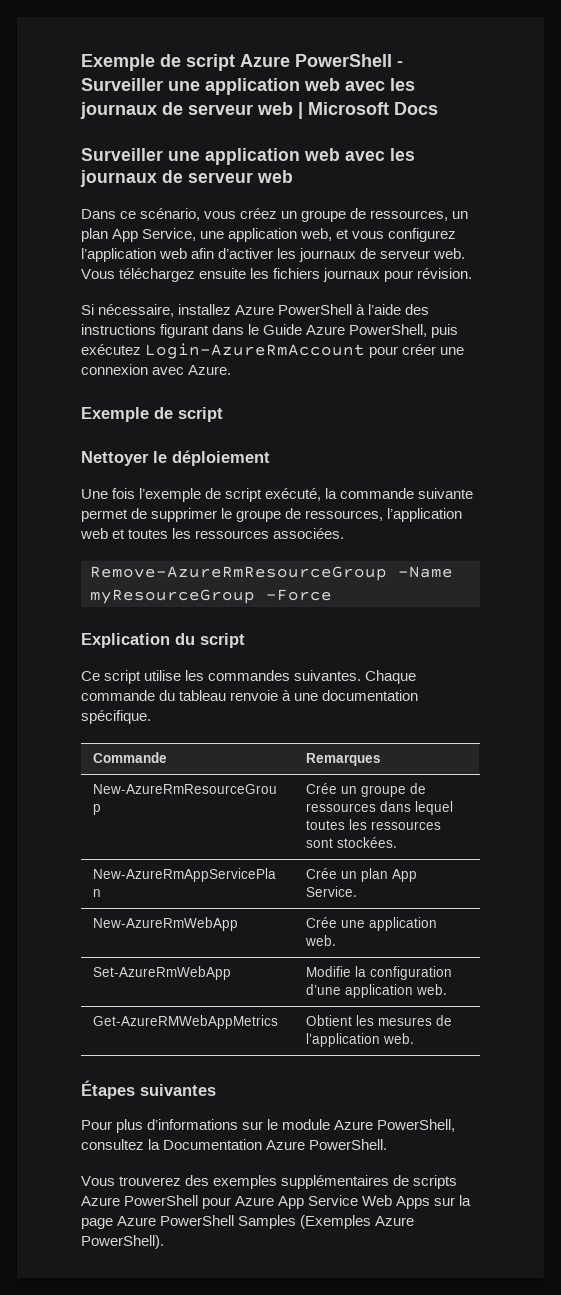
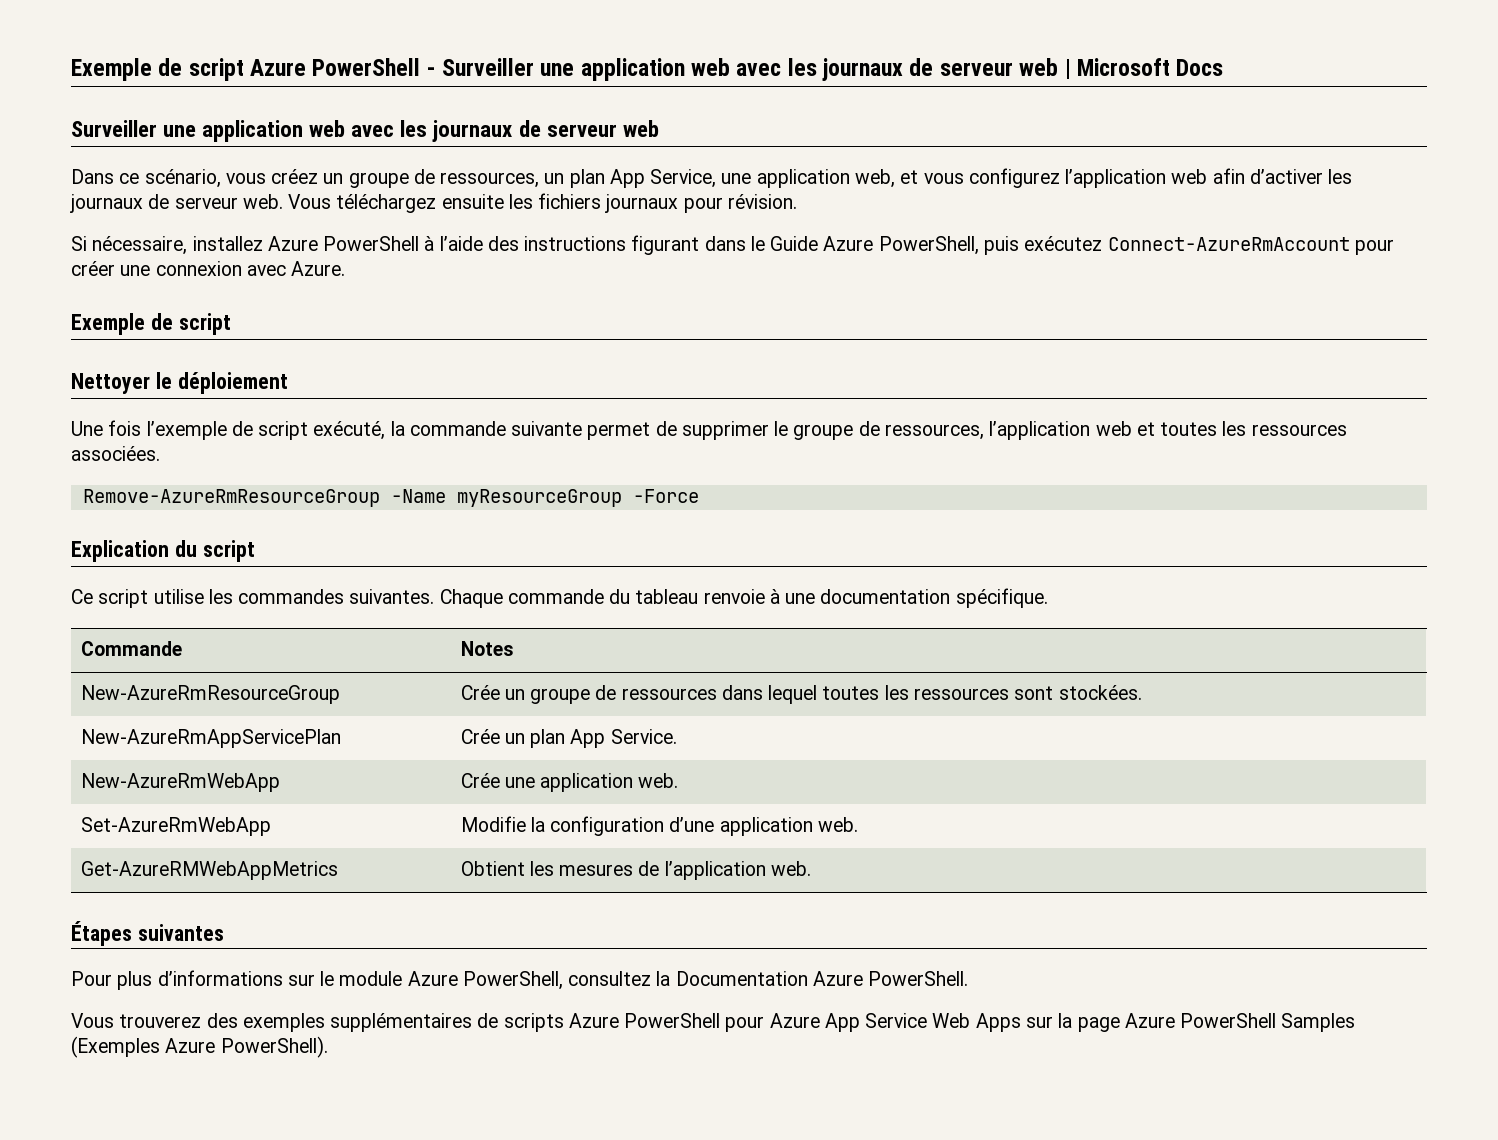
[145,343,366,359] Login-AzureRmAccount -> [1107,237,1350,251] Connect-AzureRmAccount
[305,753,381,766] Remarques -> [460,641,514,656] Notes

